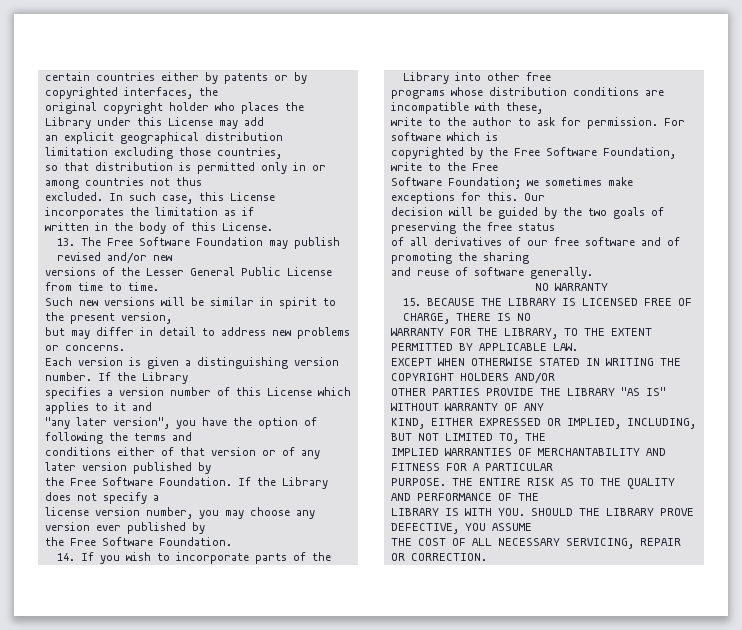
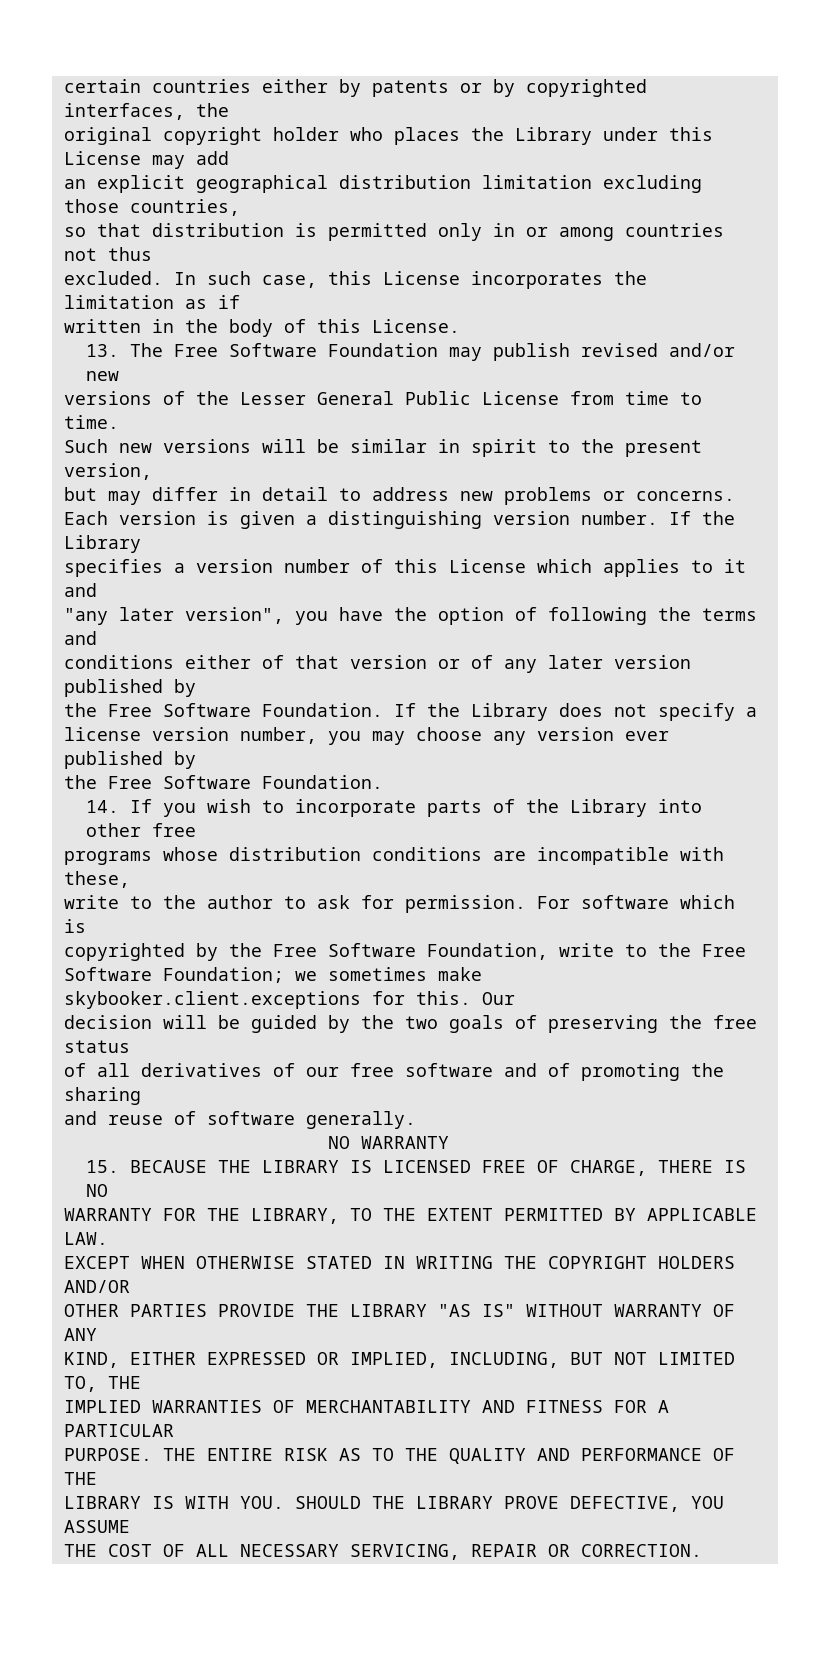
[390,192,455,204] exceptions -> [64,991,361,1009] skybooker.client.exceptions

